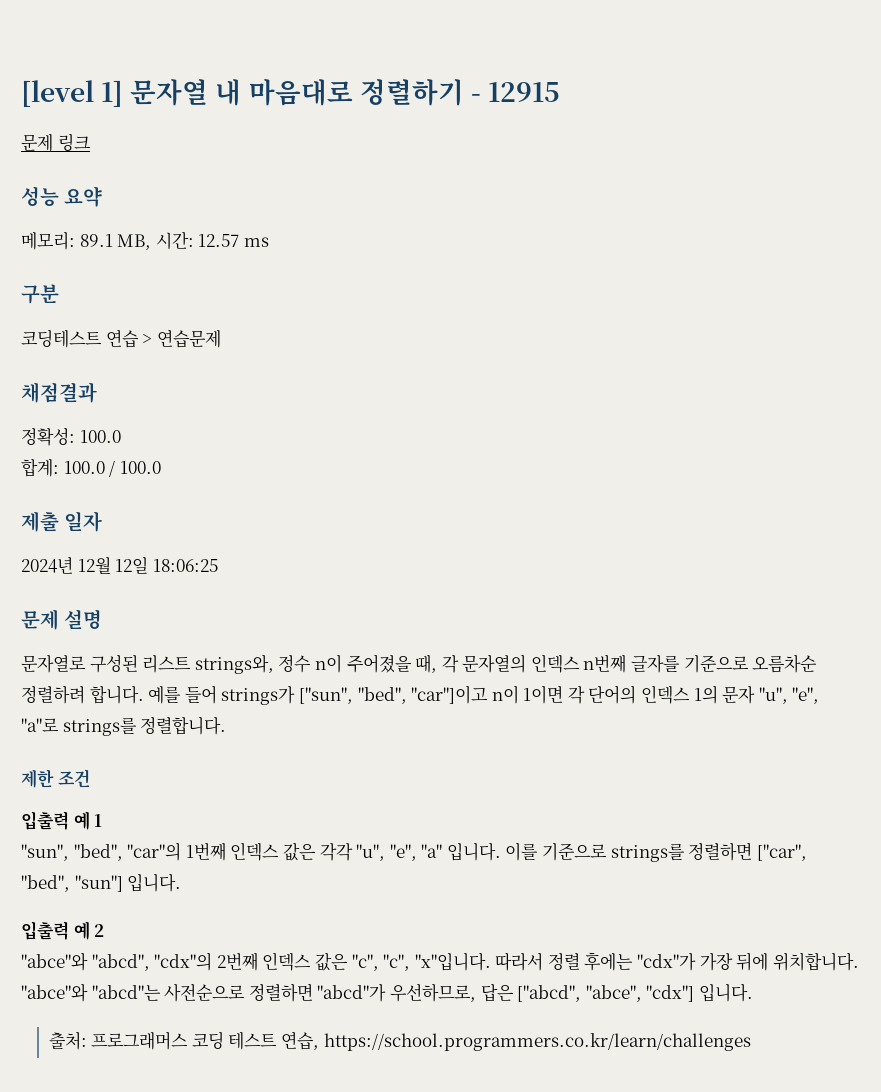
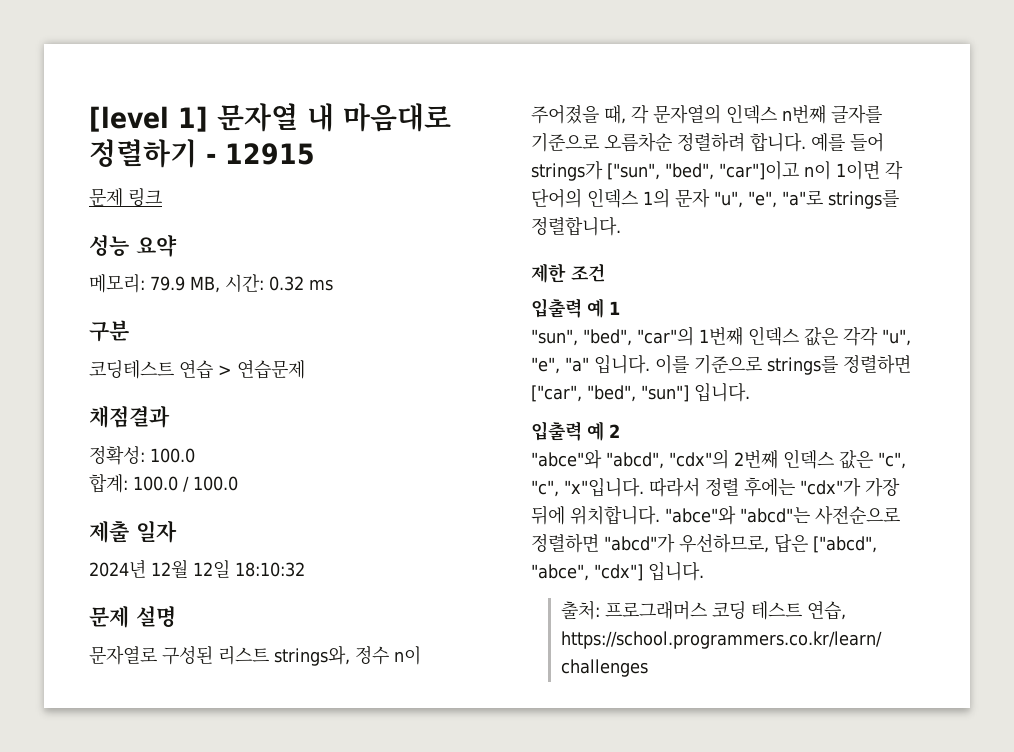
[79,234,113,247] 89.1 -> [150,276,185,291] 79.9
[198,234,240,247] 12.57 -> [269,276,304,291] 0.32
[152,559,218,572] 18:06:25 -> [235,562,305,577] 18:10:32

